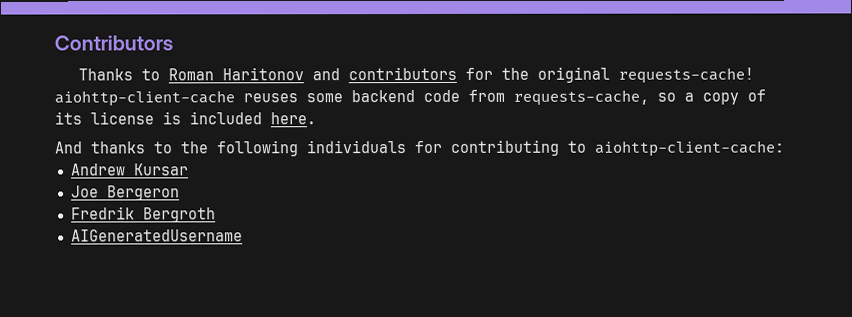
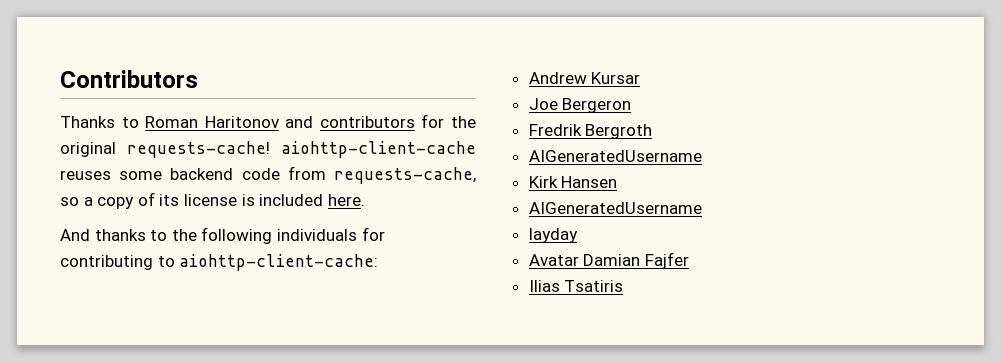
(243, 235) none -> [528,176,618,188] [528,202,702,214] [528,228,578,243] [528,252,689,269] [528,280,624,292] // Kirk Hansen // AIGeneratedUsername // layday // Avatar Damian Fajfer // Ilias Tsatiris

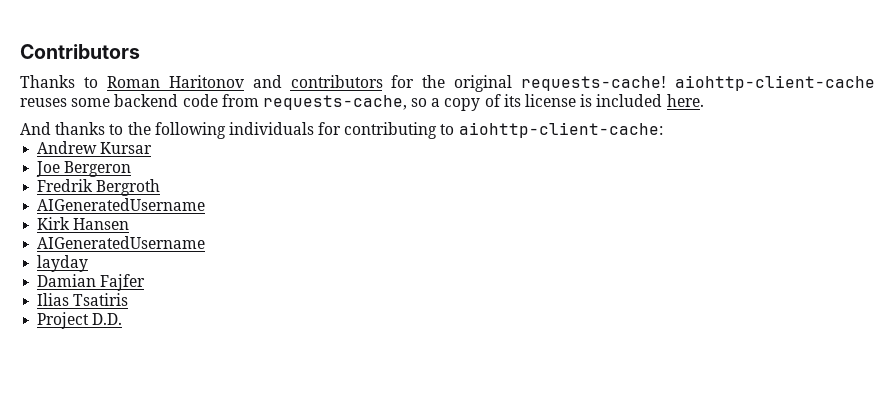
[528,254,579,266] Avatar -> (89, 263) none
(624, 286) none -> [37,312,123,329] // Project D.D.

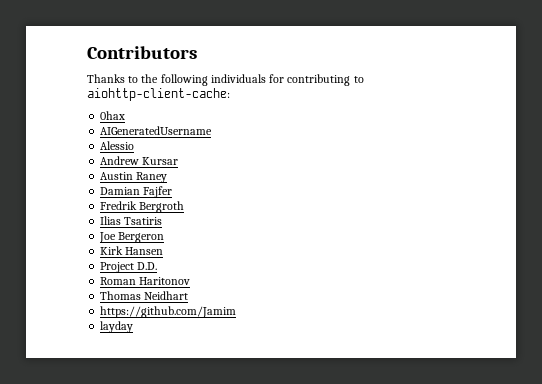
[106,75,875,92] [20,94,704,111] [20,122,124,135] Roman Haritonov and contributors for the original requests-cache! aiohttp-client-cache reuses some backend code from requests-cache, so a copy of its license is included here. // And thanks to -> (139, 79) none
(663, 130) none -> [100,111,126,120] [100,126,213,135] [100,141,135,150] // 0hax // AIGeneratedUsername // Alessio
(153, 148) none -> [100,172,168,183] [100,186,173,198] [100,201,185,213] [100,216,163,225] // Austin Raney // Damian Fajfer // Fredrik Bergroth // Ilias Tsatiris
[37,179,161,196] [37,198,206,211] // Fredrik Bergroth // AIGeneratedUsername -> (165, 237) none
[37,236,206,249] [37,255,89,272] [37,274,146,291] [37,293,129,306] [37,312,123,329] AIGeneratedUsername // layday // Damian Fajfer // Ilias Tsatiris // Project D.D. -> [100,262,158,273] [100,277,191,285] [100,291,189,300] [100,306,237,318] [100,321,134,333] Project D.D. // Roman Haritonov // Thomas Neidhart // https://github.com/Jamim // layday

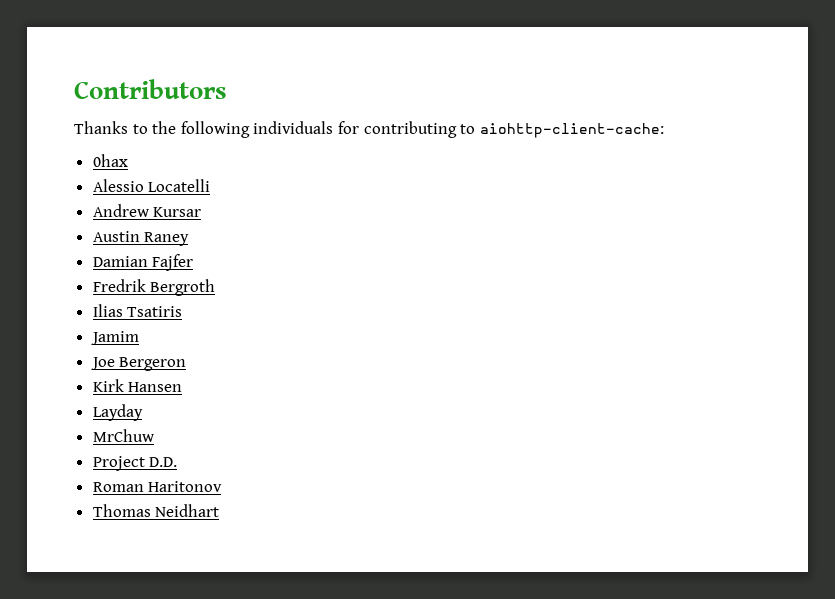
[100,126,213,135] // AIGeneratedUsername -> (128, 160) none
(135, 145) none -> [148,179,211,192] Locatelli
(163, 221) none -> [90,331,139,345] // Jamim
(164, 251) none -> [92,404,143,421] [92,429,154,442] // Layday // MrChuw
[100,306,237,318] [100,321,134,333] // https://github.com/Jamim // layday -> (220, 510) none

